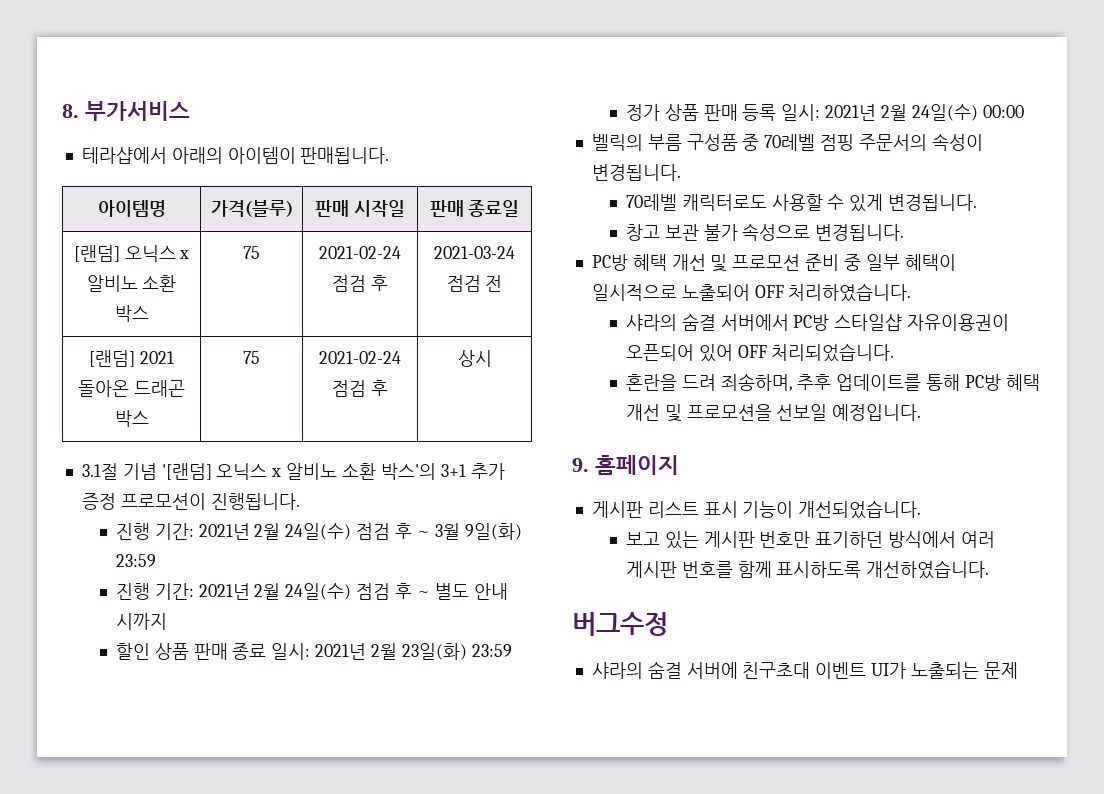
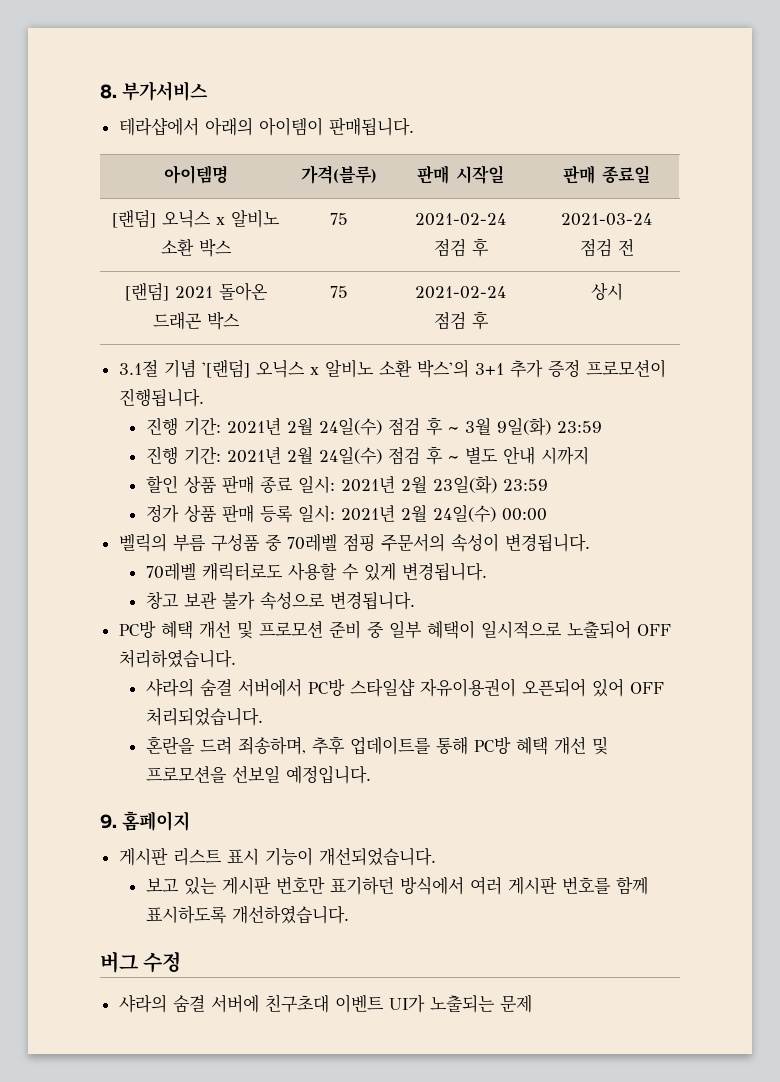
[572,612,668,636] 버그수정 -> [100,951,182,973] 버그 수정

